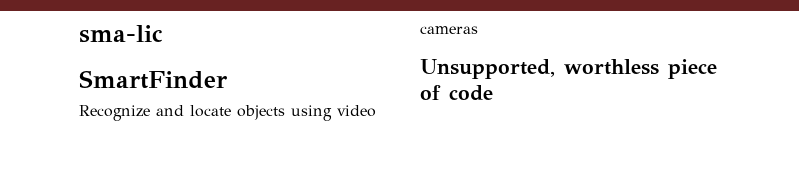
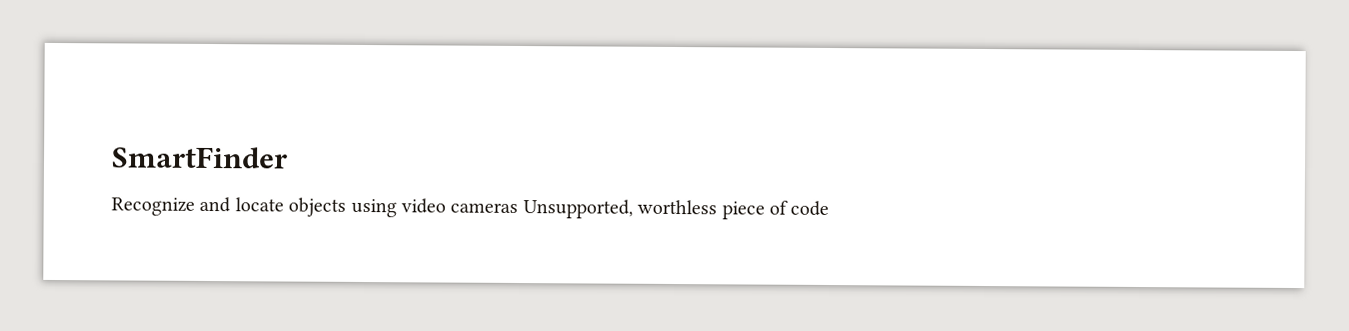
[79,25,163,43] sma-lic // -> (111, 157) none
(478, 30) // -> (519, 207) none

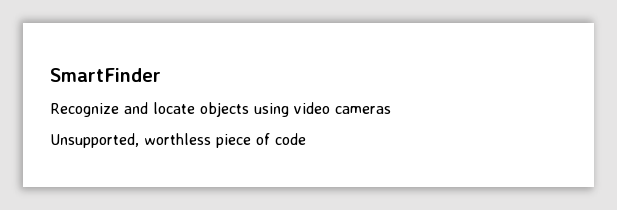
(519, 207) none -> (391, 110) //

